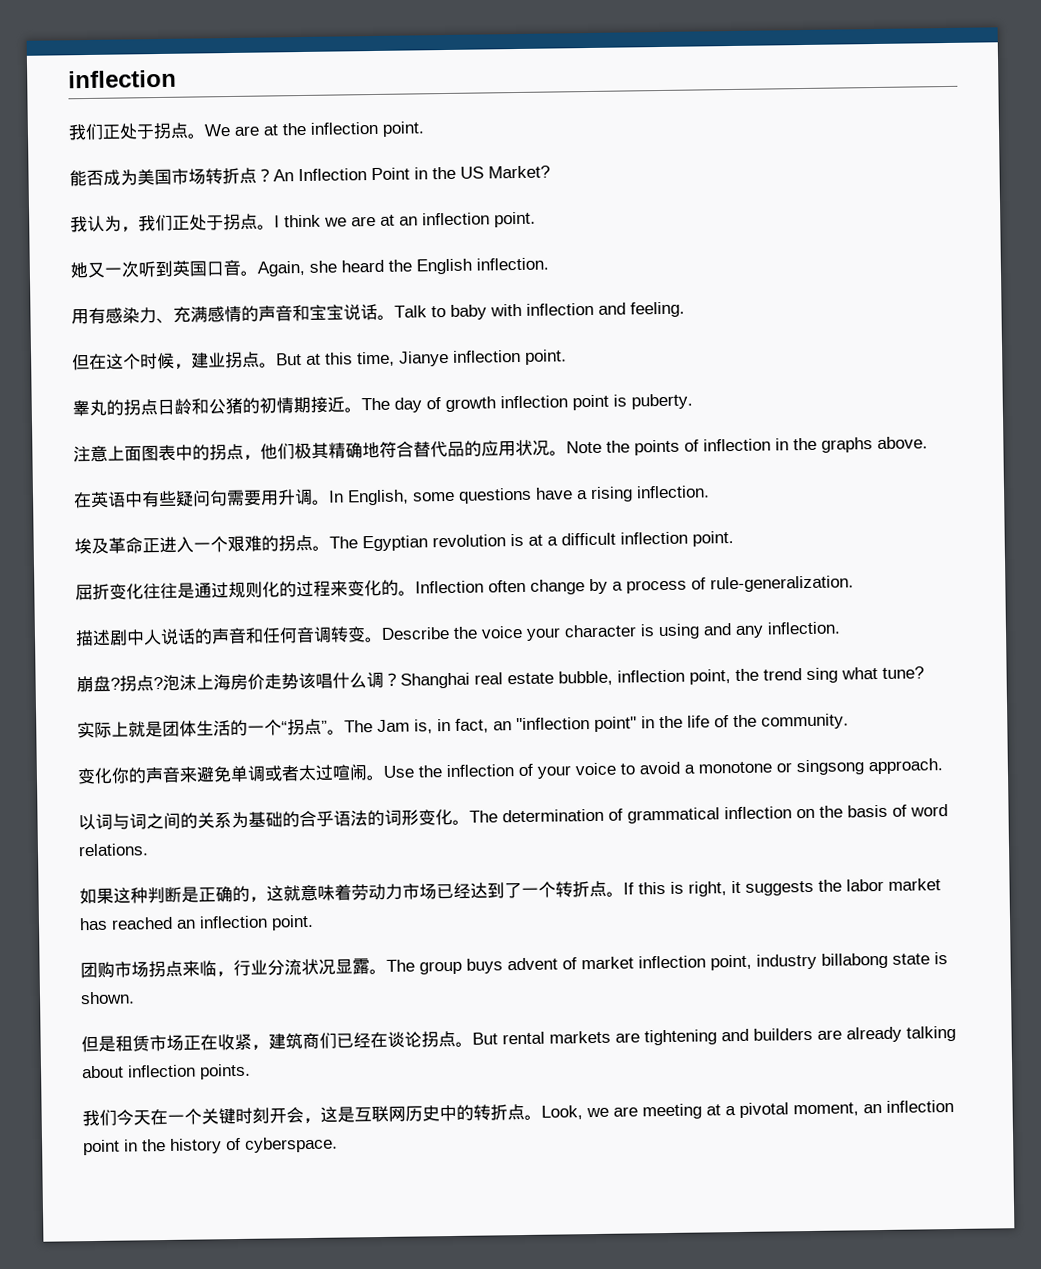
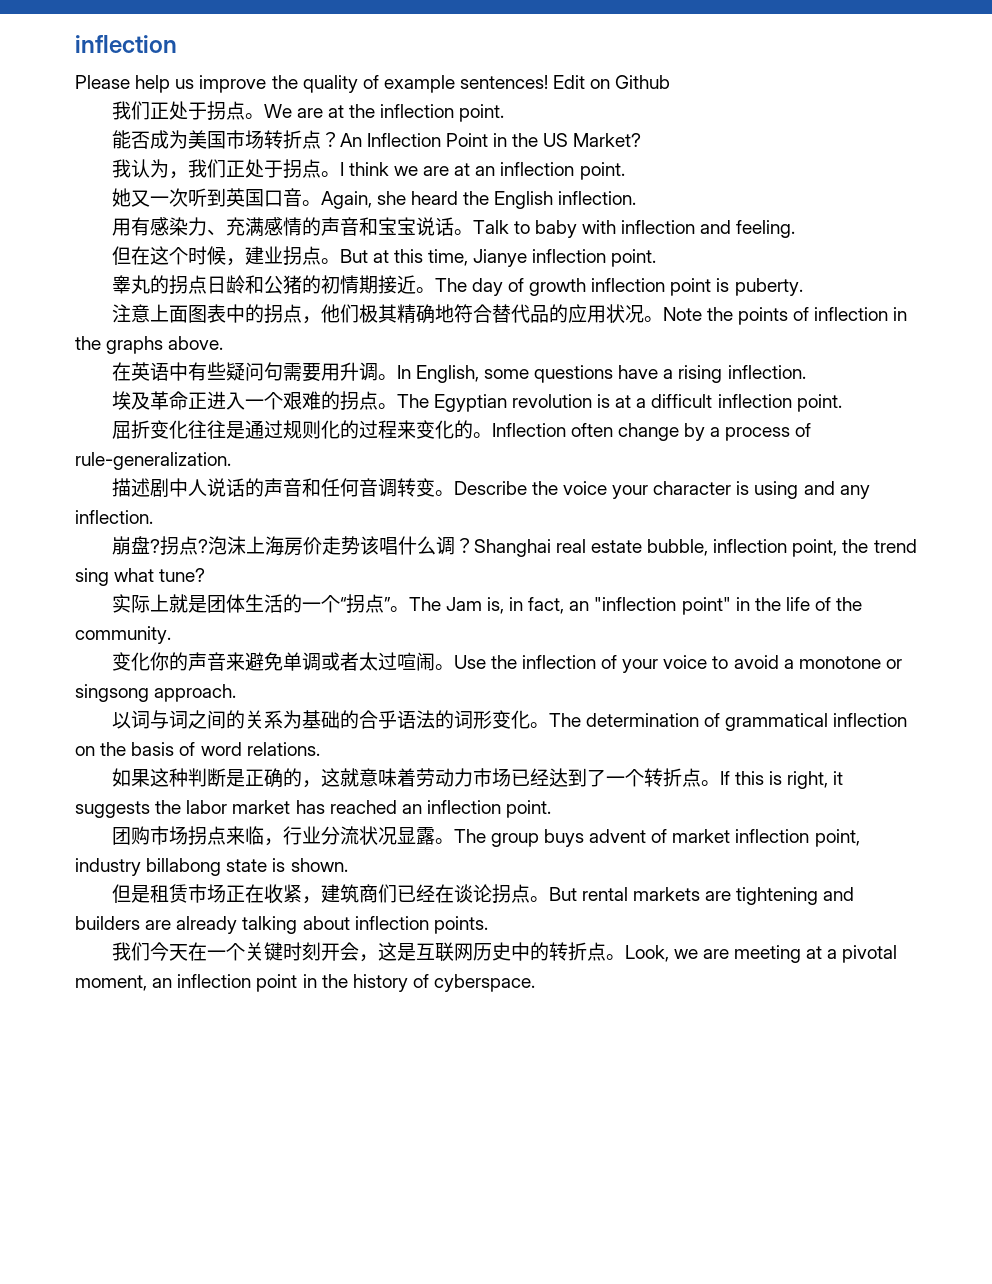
[68,69,177,89] inflection -> [75,35,177,53] [75,75,671,93] inflection // Please help us improve the quality of example sentences! Edit on Github

